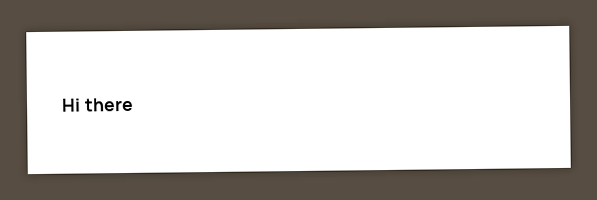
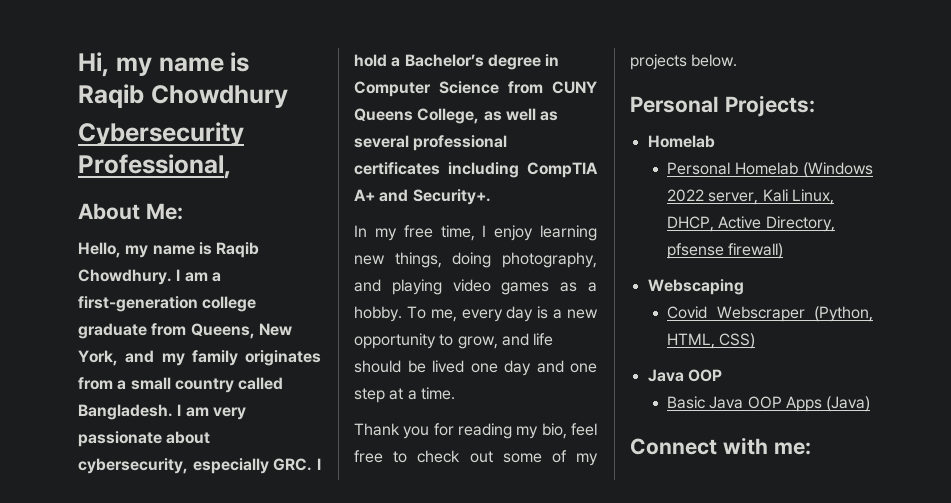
[61,97,134,112] Hi there -> [78,52,250,77] [78,84,288,108] [78,122,244,146] [78,154,231,179] [78,203,183,220] [78,242,260,258] [78,269,221,285] [78,296,257,312] [78,323,292,339] [78,350,321,366] [78,377,284,393] [78,404,246,420] [78,431,211,447] [78,458,322,474] [354,54,560,70] [354,81,597,97] [354,108,559,124] [354,135,508,151] [354,162,598,178] [354,189,491,205] [354,225,597,241] [354,252,597,268] [354,279,597,295] [354,306,598,322] [354,333,554,349] [354,360,597,376] [354,387,455,403] [354,423,597,439] [354,450,598,466] [630,54,738,70] [630,95,815,117] [647,135,715,148] [667,162,873,178] [667,189,835,205] [667,216,835,232] [667,243,784,259] [647,279,744,295] [667,306,873,322] [667,333,756,349] [647,369,722,382] [667,396,871,412] [630,437,811,455] Hi, my name is Raqib Chowdhury // Cybersecurity Professional, // About Me: // Hello, my name is Raqib Chowdhury. I am a first-generation college graduate from Queens, New York, and my family originates from a small country called Bangladesh. I am very passionate about cybersecurity, especially GRC. I hold a Bachelor’s degree in Computer Science from CUNY Queens College, as well as several professional certificates including CompTIA A+ and Security+. // In my free time, I enjoy learning new things, doing photography, and playing video games as a hobby. To me, every day is a new opportunity to grow, and life should be lived one day and one step at a time. // Thank you for reading my bio, feel free to check out some of my projects below. // Personal Projects: // Homelab // Personal Homelab (Windows 2022 server, Kali Linux, DHCP, Active Directory, pfsense firewall) // Webscaping // Covid Webscraper (Python, HTML, CSS) // Java OOP // Basic Java OOP Apps (Java) // Connect with me:

